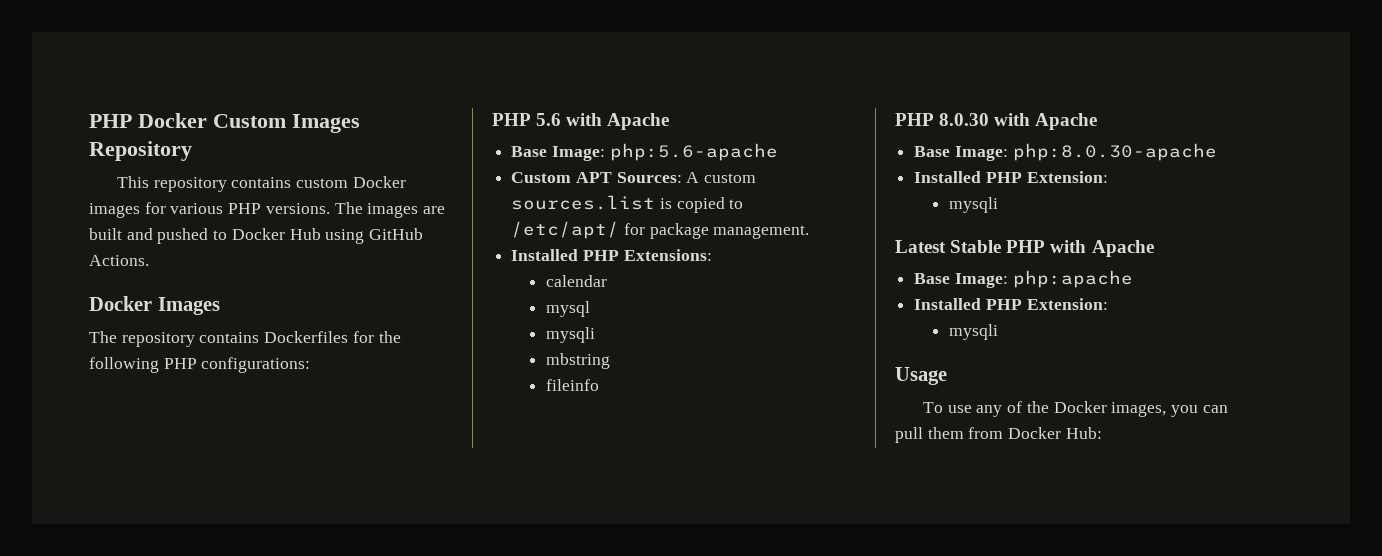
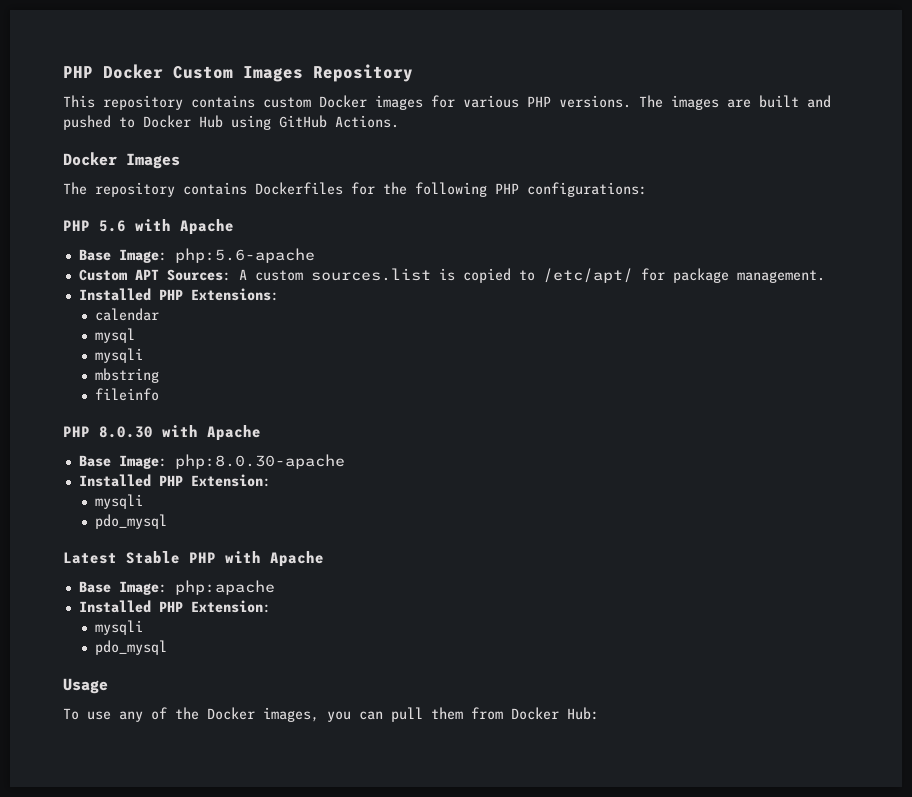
(999, 205) none -> [95,514,168,529] // pdo_mysql
(999, 332) none -> [95,640,168,655] // pdo_mysql

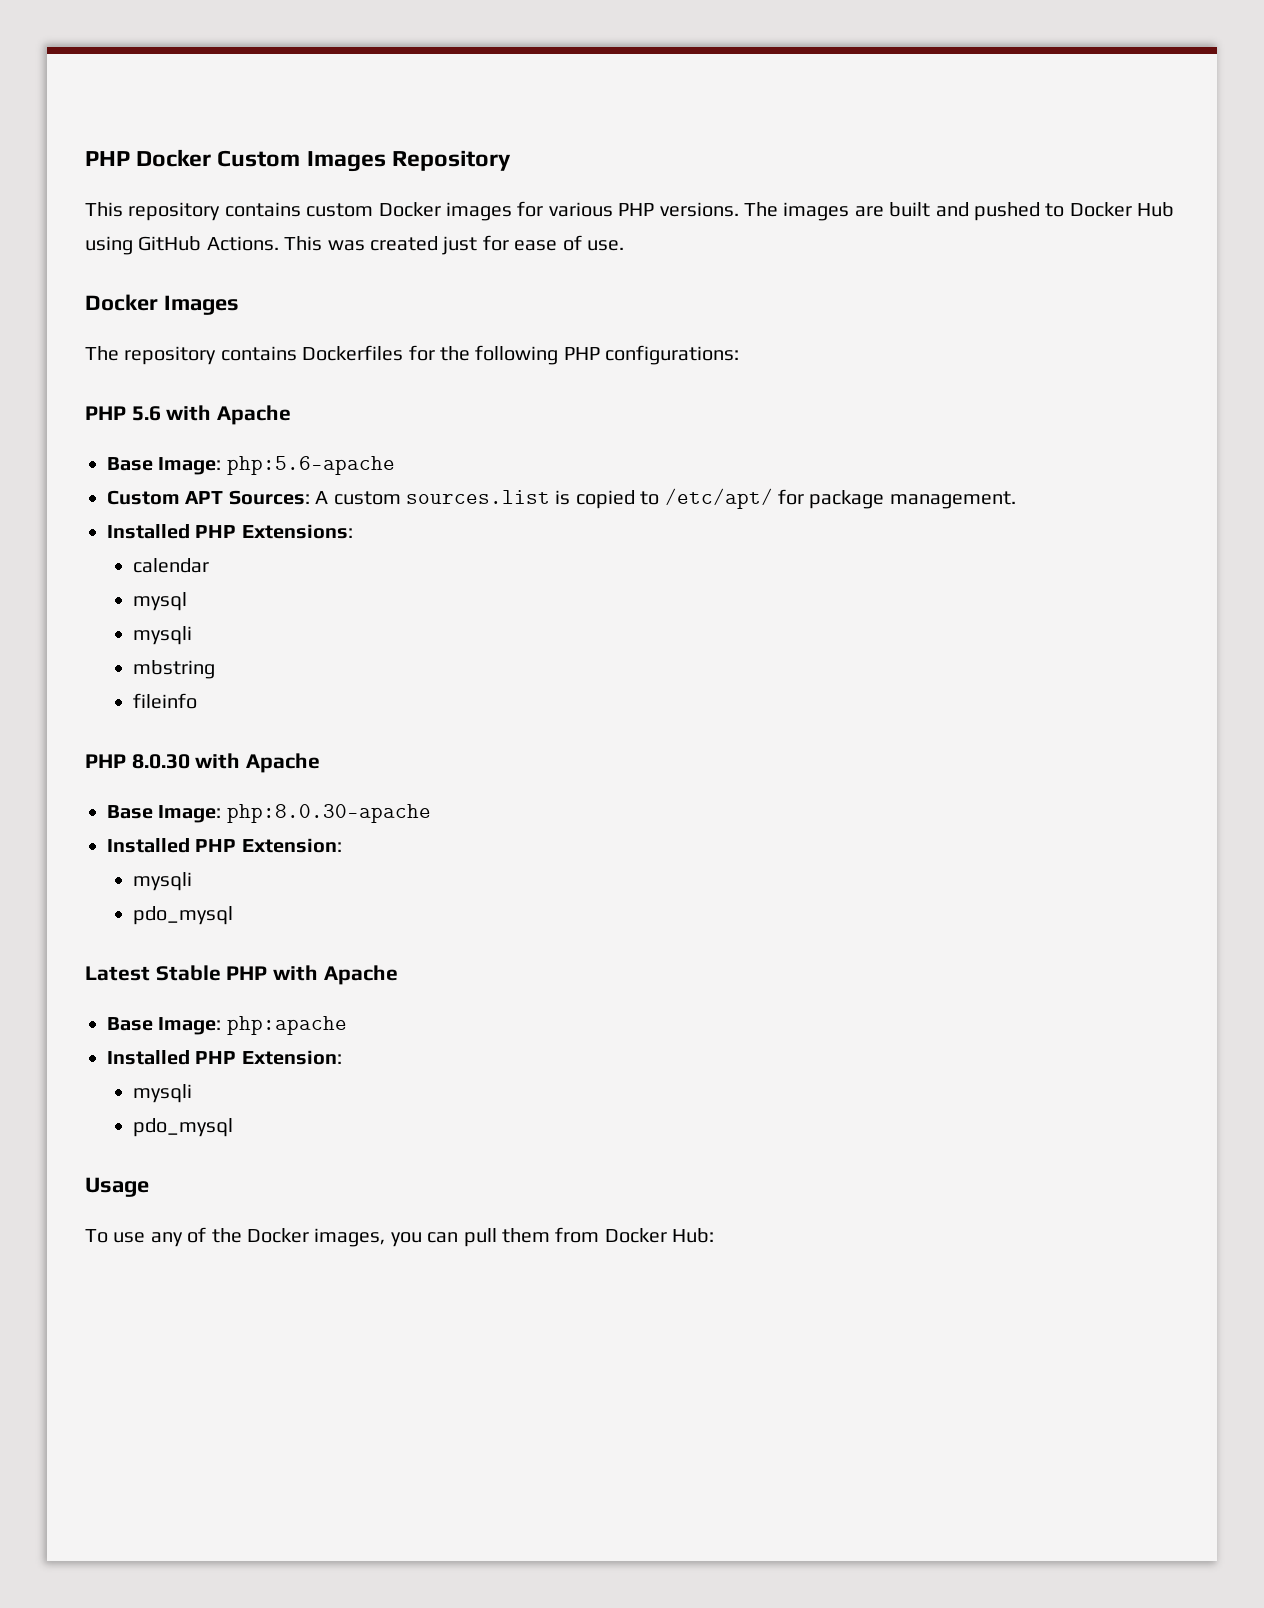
(399, 121) none -> [284,235,624,255] This was created just for ease of use.

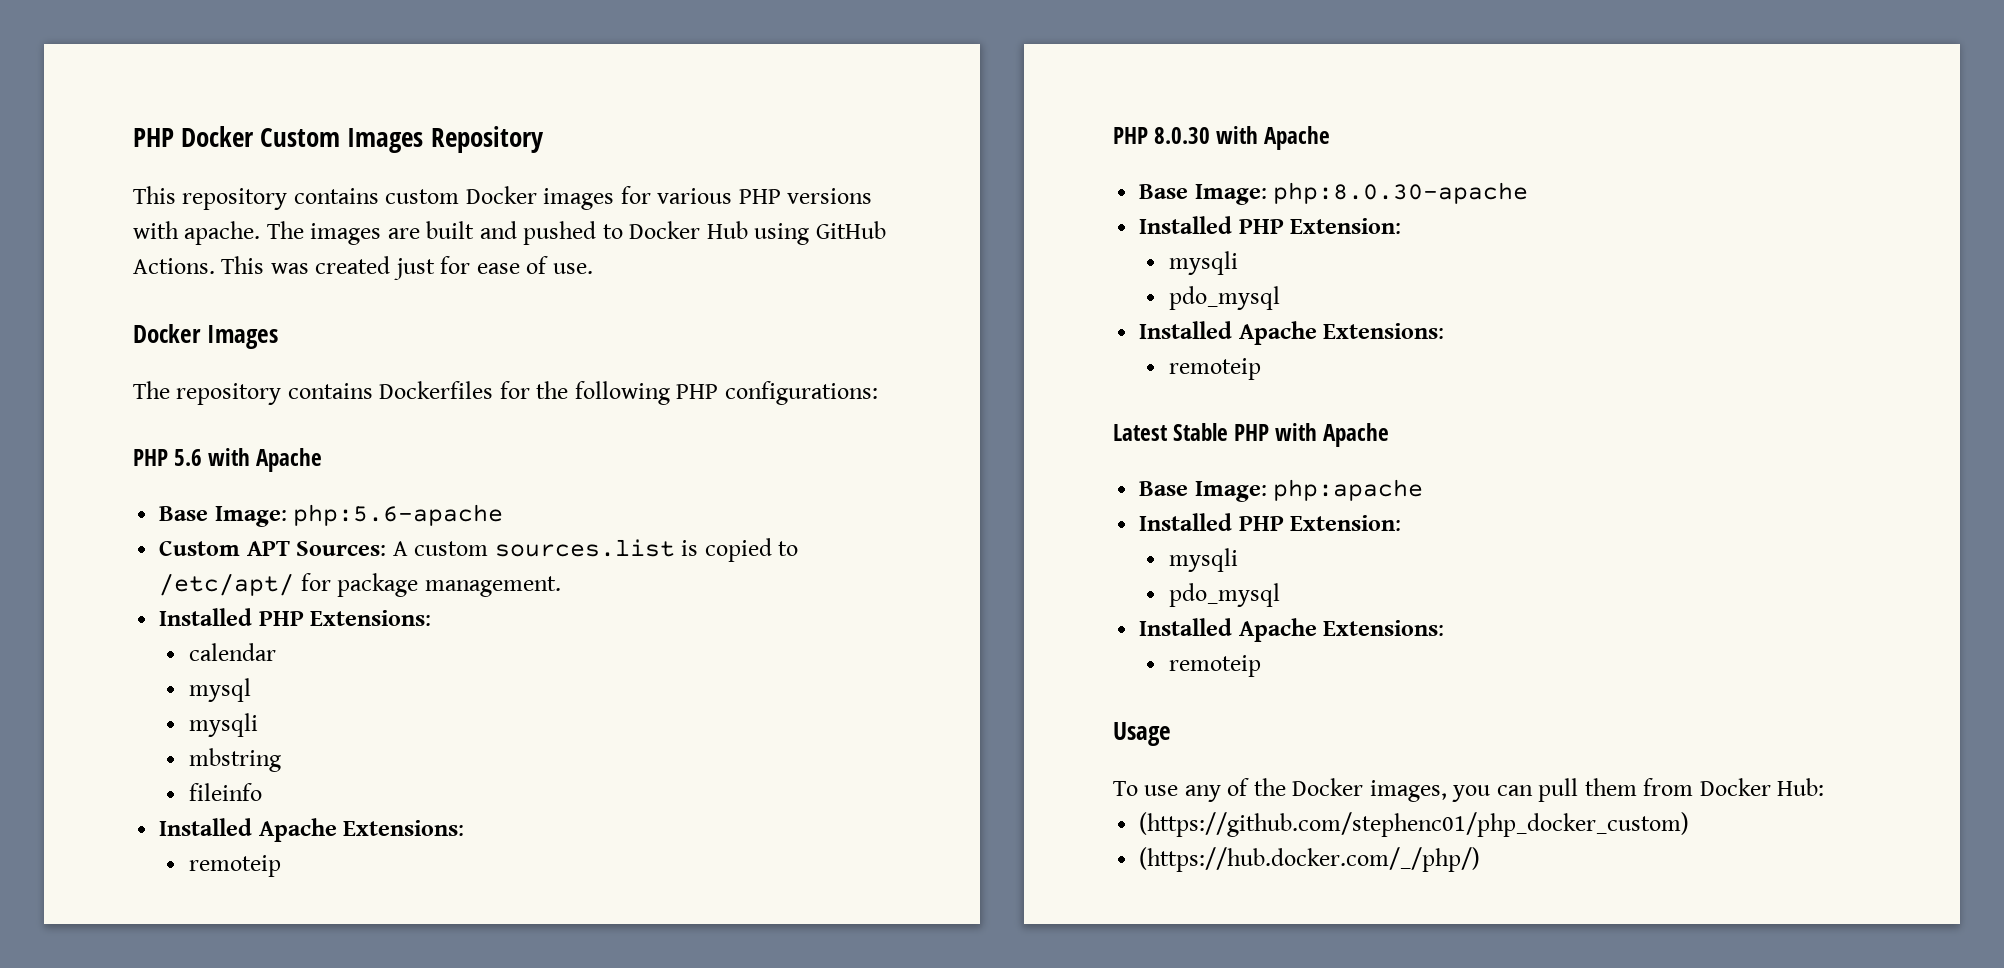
[659,202,739,217] versions. -> [787,188,873,204] [133,221,261,245] versions with apache.
(197, 701) none -> [159,818,465,842] [188,855,281,877] // Installed Apache Extensions: // remoteip
(233, 915) none -> [1139,321,1445,345] [1168,358,1261,380] // Installed Apache Extensions: // remoteip
(233, 1127) none -> [1139,618,1445,642] [1168,655,1261,677] // Installed Apache Extensions: // remoteip
(715, 1235) none -> [1139,812,1690,837] [1139,847,1481,872] // (https://github.com/stephenc01/php_docker_custom) // (https://hub.docker.com/_/php/)

